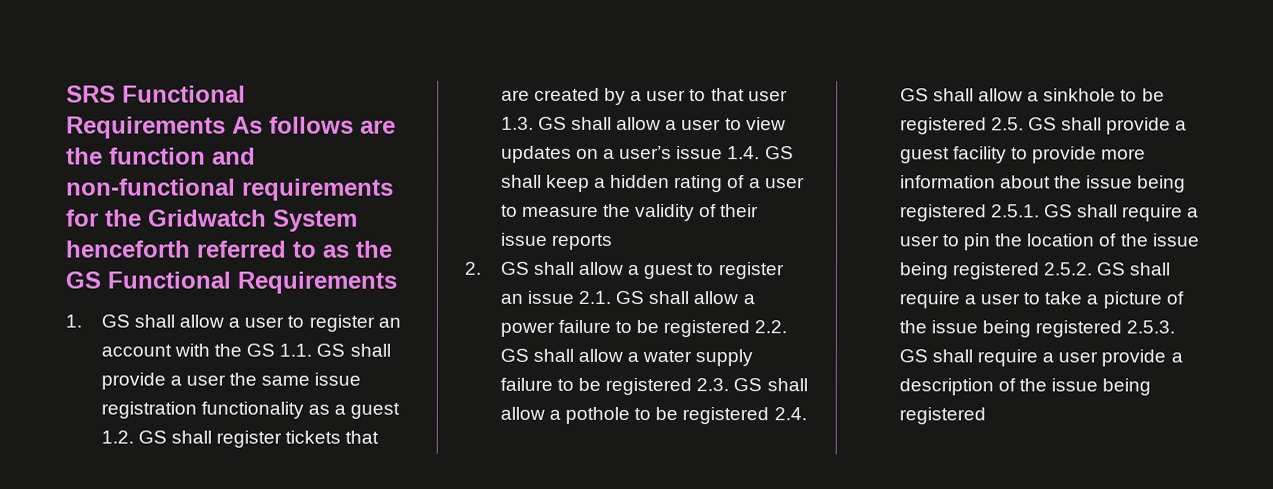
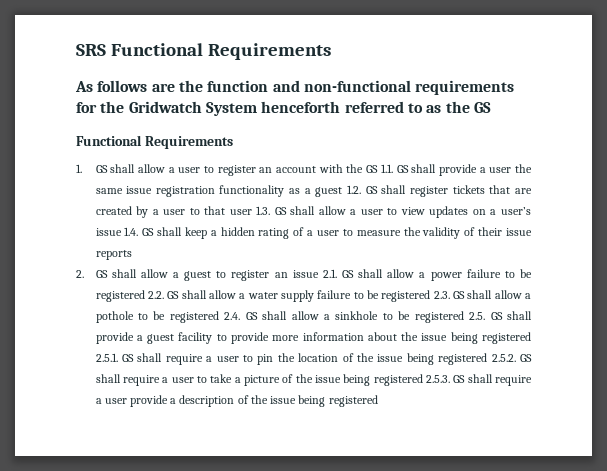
(226, 127) none -> (331, 51) //
(101, 280) none -> (491, 107) //

